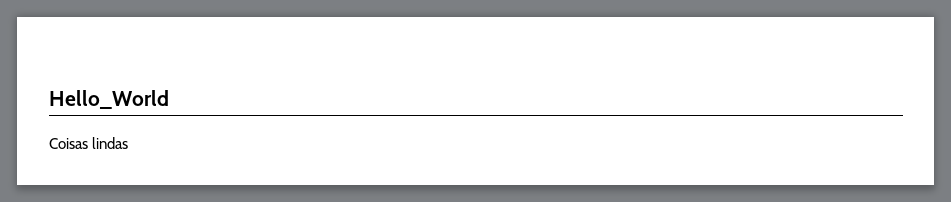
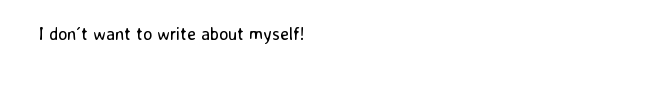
[49,90,169,109] [49,137,129,149] Hello_World // Coisas lindas -> [39,27,304,44] I don´t want to write about myself!

